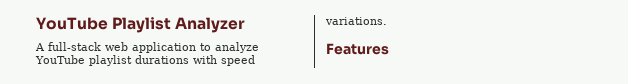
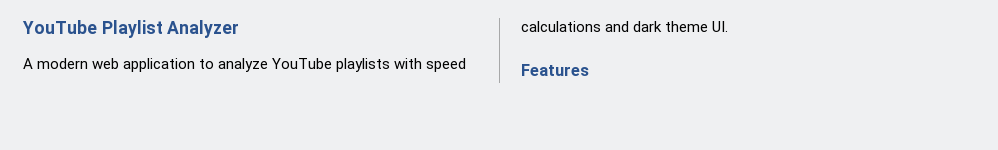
[48,42,101,51] full-stack -> [37,58,89,69] modern
[89,55,255,66] [325,17,387,25] playlist durations with speed variations. -> [336,58,467,72] [521,21,729,32] playlists with speed calculations and dark theme UI.

